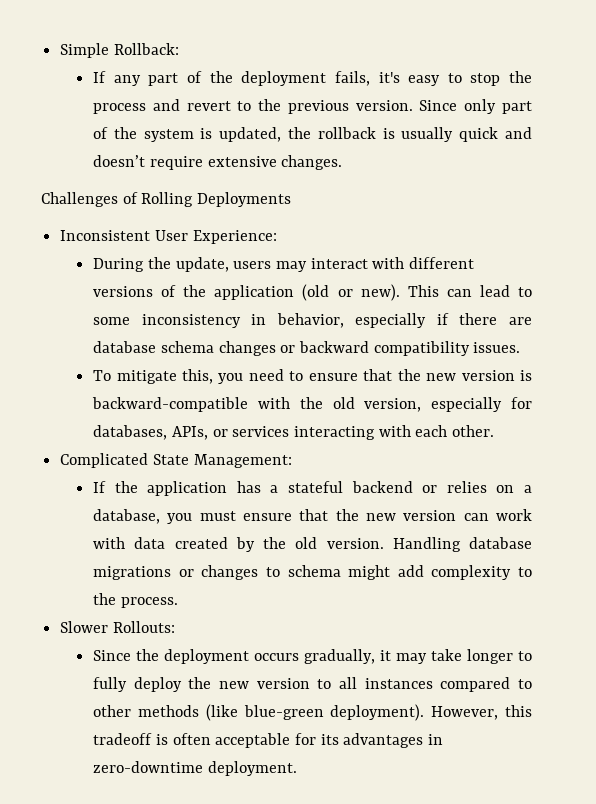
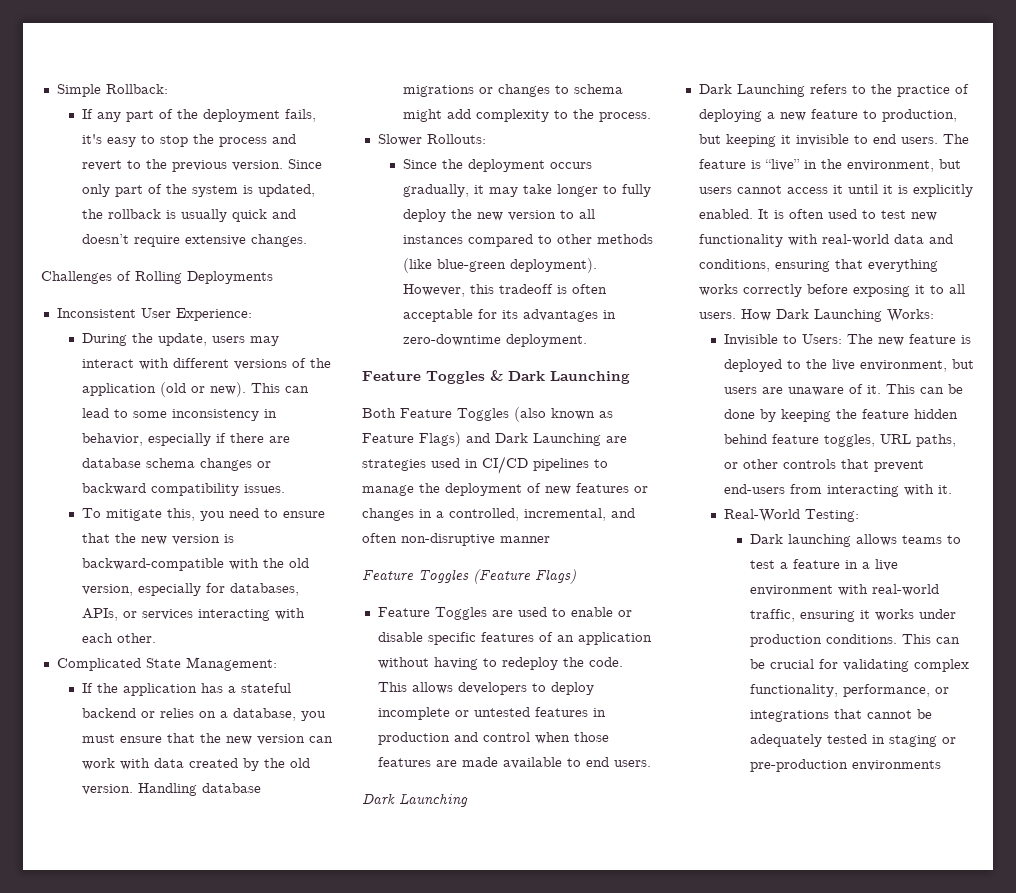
(297, 768) none -> [362,370,630,384] [362,407,613,422] [362,432,627,447] [362,456,608,474] [362,483,648,496] [362,508,635,521] [362,533,550,546] [362,569,576,584] [377,607,632,620] [377,632,652,645] [377,657,623,670] [377,682,594,695] [377,707,606,720] [377,732,609,745] [377,757,651,769] [362,793,468,807] [698,84,969,97] [698,109,957,122] [698,134,969,147] [698,159,961,172] [698,184,973,197] [698,209,937,221] [698,234,953,247] [698,259,938,272] [698,284,965,297] [698,309,934,322] [724,334,972,346] [724,359,975,372] [724,384,964,396] [724,409,959,422] [724,434,957,447] [724,459,925,472] [724,484,953,497] [724,509,860,522] [749,534,961,547] [749,559,898,571] [749,584,939,596] [749,609,956,622] [749,634,960,647] [749,659,969,672] [749,684,949,697] [749,709,932,722] [749,734,956,747] [749,759,941,772] // Feature Toggles & Dark Launching // Both Feature Toggles (also known as Feature Flags) and Dark Launching are strategies used in CI/CD pipelines to manage the deployment of new features or changes in a controlled, incremental, and often non-disruptive manner // Feature Toggles (Feature Flags) // Feature Toggles are used to enable or disable specific features of an application without having to redeploy the code. This allows developers to deploy incomplete or untested features in production and control when those features are made available to end users. // Dark Launching // Dark Launching refers to the practice of deploying a new feature to production, but keeping it invisible to end users. The feature is “live” in the environment, but users cannot access it until it is explicitly enabled. It is often used to test new functionality with real-world data and conditions, ensuring that everything works correctly before exposing it to all users. How Dark Launching Works: // Invisible to Users: The new feature is deployed to the live environment, but users are unaware of it. This can be done by keeping the feature hidden behind feature toggles, URL paths, or other controls that prevent end-users from interacting with it. // Real-World Testing: // Dark launching allows teams to test a feature in a live environment with real-world traffic, ensuring it works under production conditions. This can be crucial for validating complex functionality, performance, or integrations that cannot be adequately tested in staging or pre-production environments

